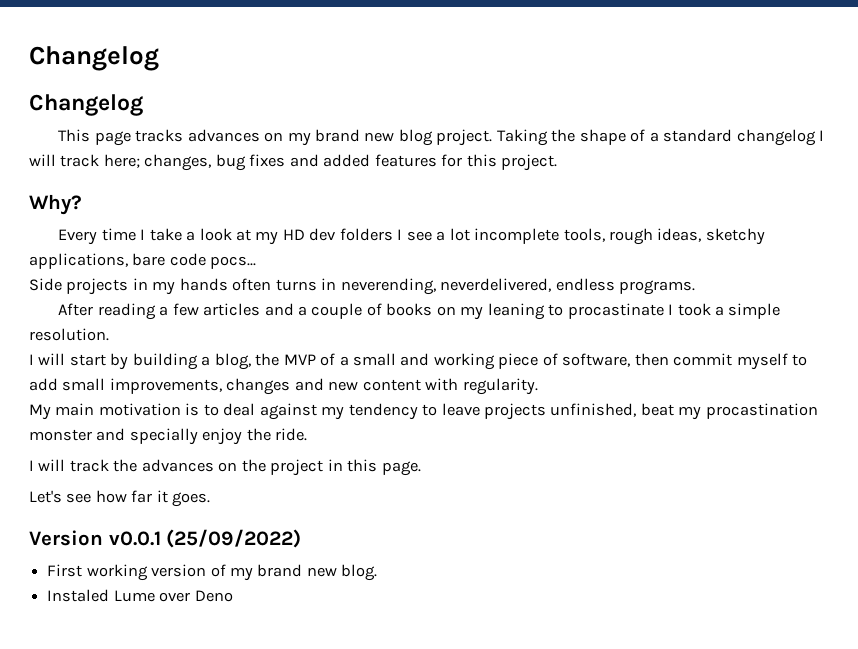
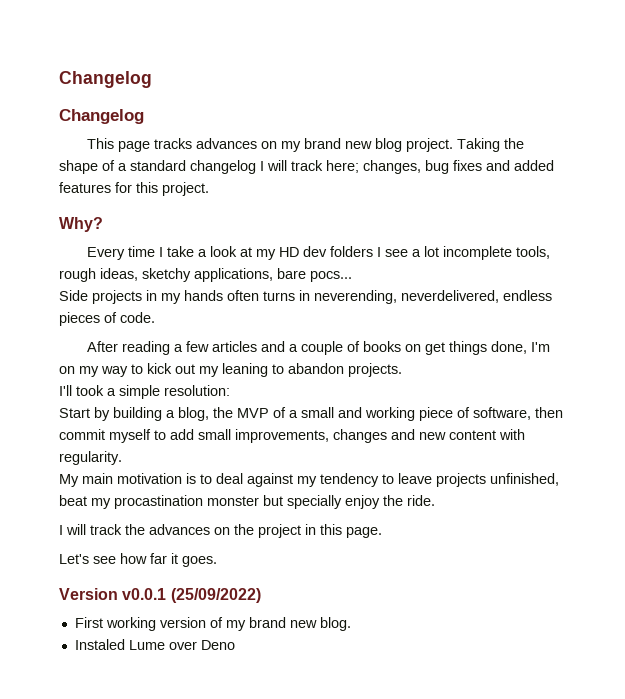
[169,253,206,266] code -> (306, 273) none
[619,280,696,295] programs. -> [59,312,155,326] pieces of code.
[460,303,781,320] [29,328,109,341] [29,353,106,366] my leaning to procastinate I took a simple resolution. // I will start -> [425,341,551,355] [59,363,402,377] [59,385,230,399] [59,408,90,418] get things done, I'm on my way to kick out my leaning to abandon projects. // I'll took a simple resolution: // Start
[96,428,126,441] and -> [263,495,283,506] but

